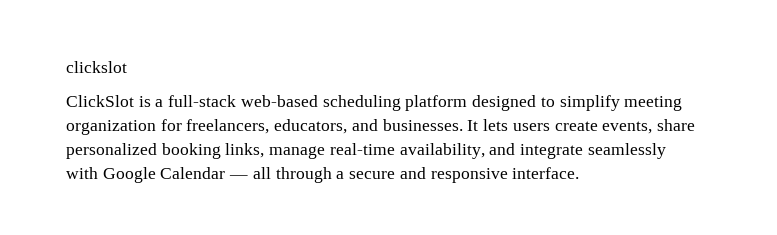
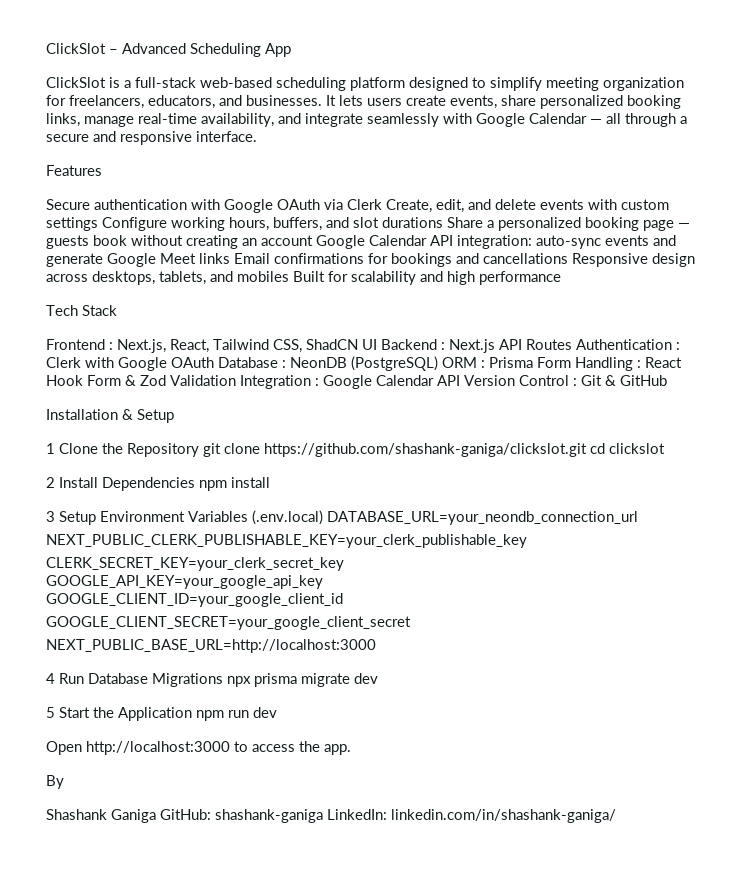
[66,61,127,73] clickslot -> [46,43,291,57] ClickSlot – Advanced Scheduling App
(580, 173) none -> [46,165,102,176] [46,199,669,213] [46,217,690,231] [46,235,676,249] [46,253,695,267] [46,271,561,285] [46,305,117,316] [46,339,680,353] [46,356,682,371] [46,375,667,389] [46,409,174,423] [46,443,665,457] [46,477,270,491] [46,510,638,525] [46,534,527,548] [46,557,344,571] [46,575,323,589] [46,593,343,607] [46,616,411,630] [46,639,376,653] [46,673,378,687] [46,707,277,721] [46,741,351,755] [46,775,64,789] [46,809,616,823] // Features // Secure authentication with Google OAuth via Clerk Create, edit, and delete events with custom settings Configure working hours, buffers, and slot durations Share a personalized booking page — guests book without creating an account Google Calendar API integration: auto-sync events and generate Google Meet links Email confirmations for bookings and cancellations Responsive design across desktops, tablets, and mobiles Built for scalability and high performance // Tech Stack // Frontend : Next.js, React, Tailwind CSS, ShadCN UI Backend : Next.js API Routes Authentication : Clerk with Google OAuth Database : NeonDB (PostgreSQL) ORM : Prisma Form Handling : React Hook Form & Zod Validation Integration : Google Calendar API Version Control : Git & GitHub // Installation & Setup // 1 Clone the Repository git clone https://github.com/shashank-ganiga/clickslot.git cd clickslot // 2 Install Dependencies npm install // 3 Setup Environment Variables (.env.local) DATABASE_URL=your_neondb_connection_url // NEXT_PUBLIC_CLERK_PUBLISHABLE_KEY=your_clerk_publishable_key // CLERK_SECRET_KEY=your_clerk_secret_key // GOOGLE_API_KEY=your_google_api_key // GOOGLE_CLIENT_ID=your_google_client_id // GOOGLE_CLIENT_SECRET=your_google_client_secret // NEXT_PUBLIC_BASE_URL=http://localhost:3000 // 4 Run Database Migrations npx prisma migrate dev // 5 Start the Application npm run dev // Open http://localhost:3000 to access the app. // By // Shashank Ganiga GitHub: shashank-ganiga LinkedIn: linkedin.com/in/shashank-ganiga/

